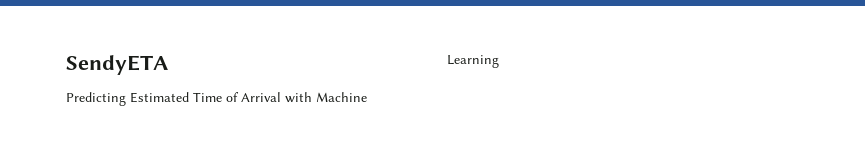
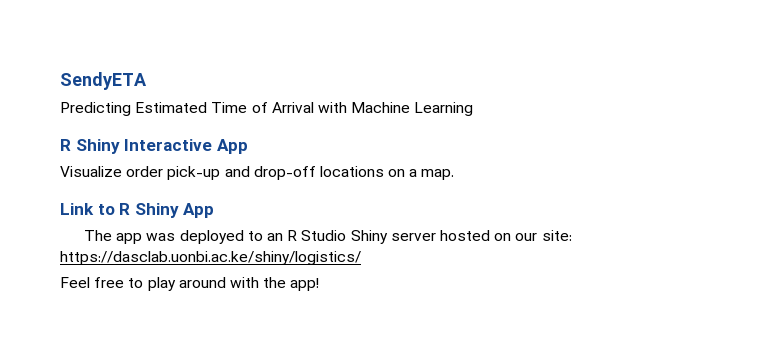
(499, 61) none -> [60,139,248,154] [60,166,455,180] [60,203,215,218] [84,230,572,244] [60,251,361,265] [60,277,320,291] // R Shiny Interactive App // Visualize order pick-up and drop-off locations on a map. // Link to R Shiny App // The app was deployed to an R Studio Shiny server hosted on our site: https://dasclab.uonbi.ac.ke/shiny/logistics/ // Feel free to play around with the app!

